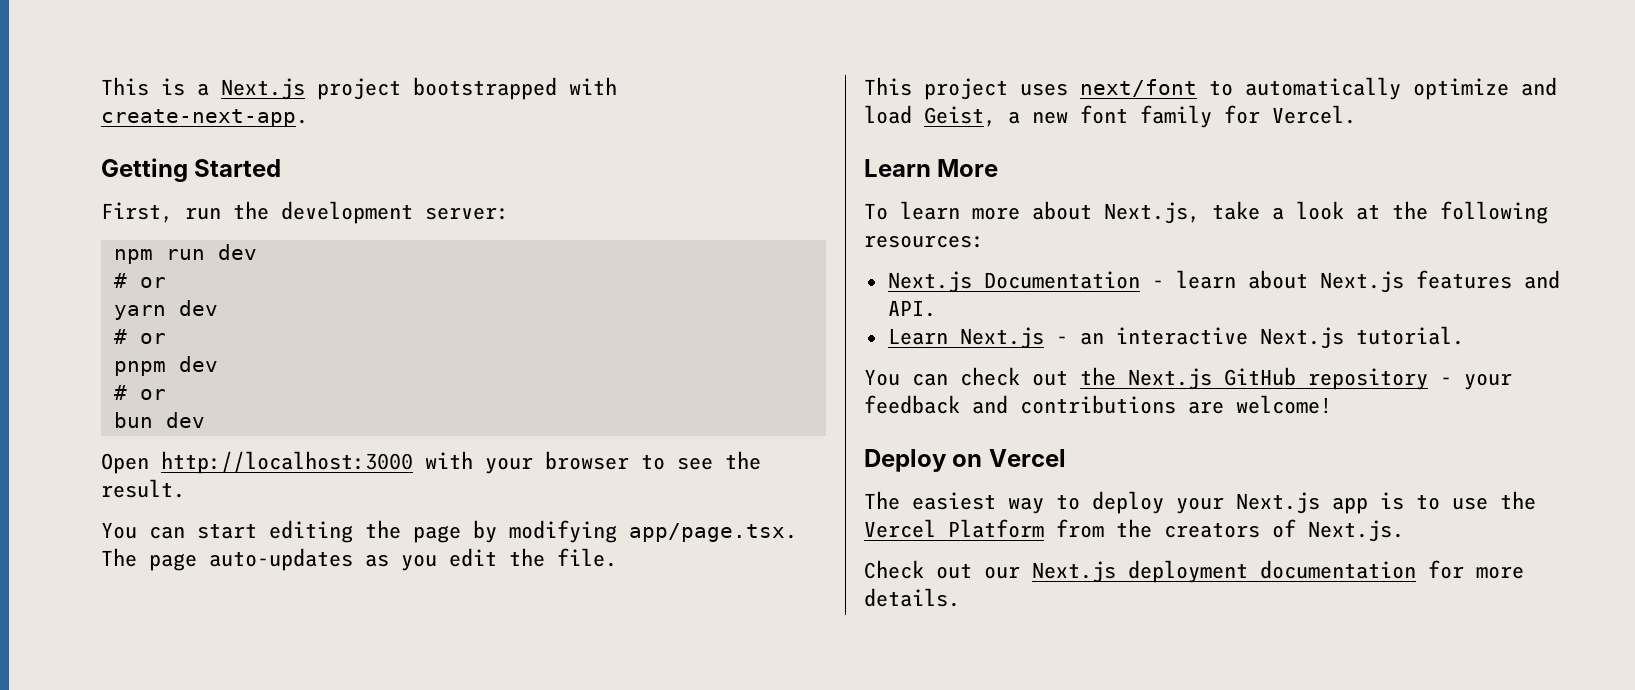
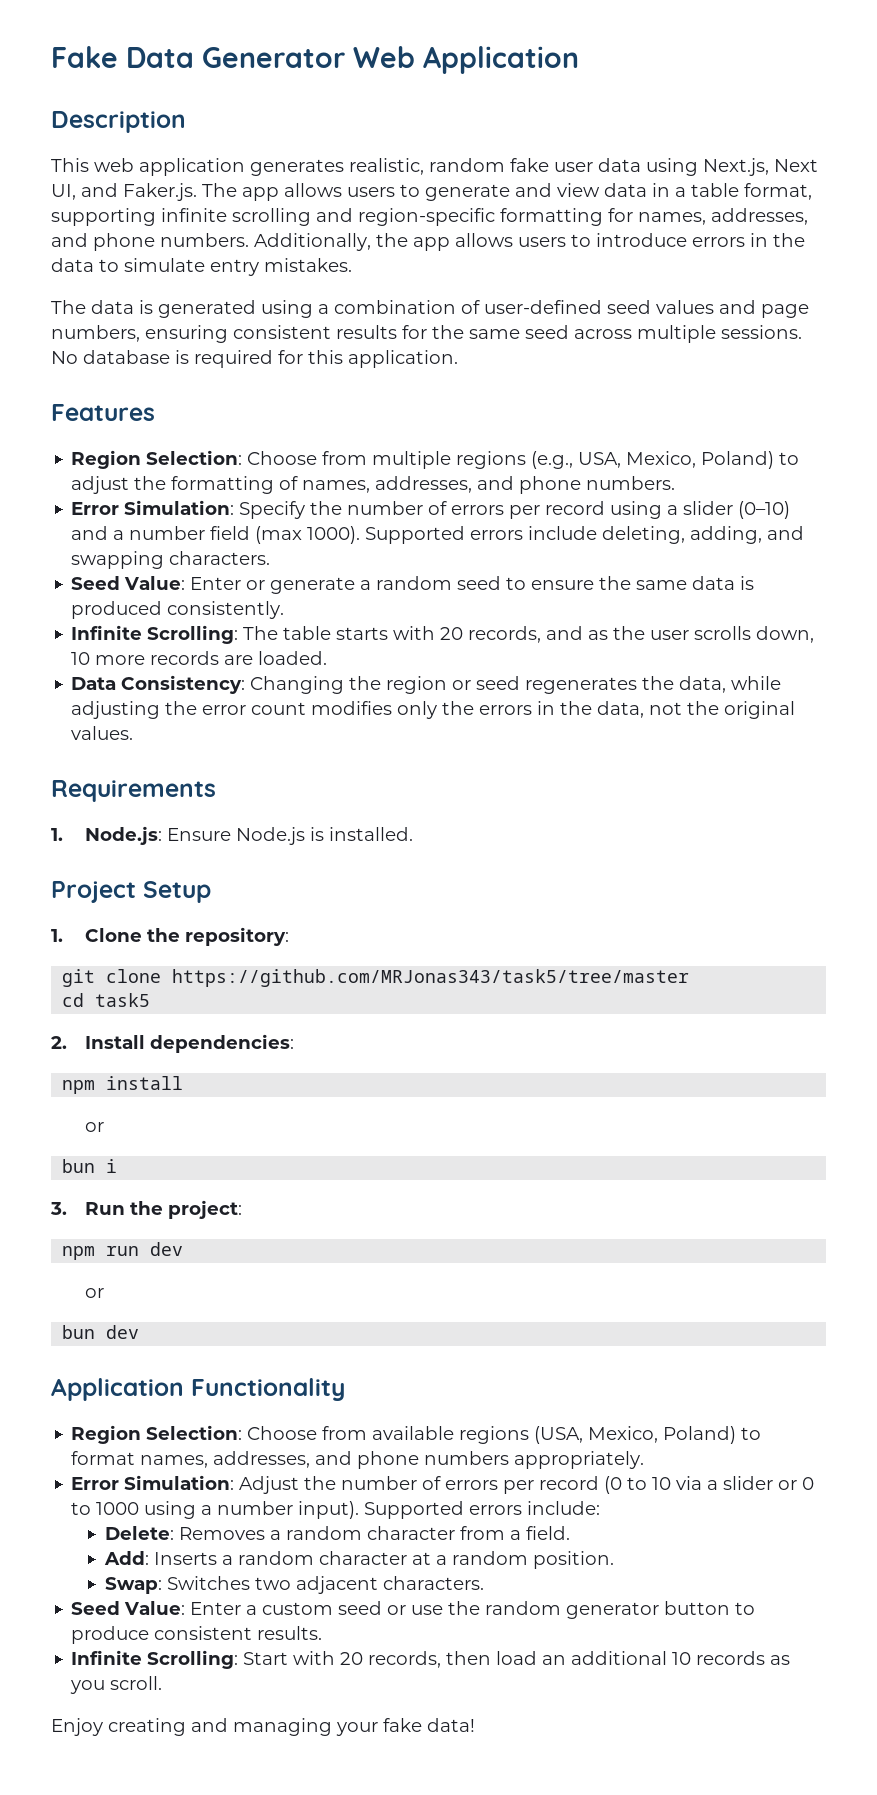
[101,77,617,100] [101,109,308,127] [101,158,282,182] [101,201,509,224] [113,244,257,264] [113,273,166,288] [113,300,218,320] [113,329,166,344] [113,356,218,376] [113,385,166,400] [113,412,205,428] [101,451,761,474] [101,479,185,498] [101,520,797,543] [101,548,617,571] [864,77,1557,100] [864,105,1356,128] [864,159,999,177] [864,201,1548,224] [864,235,984,248] [887,270,1560,293] [887,300,936,317] [887,326,1464,349] [864,367,1512,390] [864,395,1332,414] [864,449,1066,472] [864,491,1536,514] [864,519,1404,542] [864,560,1524,583] [864,588,960,607] This is a Next.js project bootstrapped with create-next-app. // Getting Started // First, run the development server: // npm run dev // # or // yarn dev // # or // pnpm dev // # or // bun dev // Open http://localhost:3000 with your browser to see the result. // You can start editing the page by modifying app/page.tsx. The page auto-updates as you edit the file. // This project uses next/font to automatically optimize and load Geist, a new font family for Vercel. // Learn More // To learn more about Next.js, take a look at the following resources: // Next.js Documentation - learn about Next.js features and API. // Learn Next.js - an interactive Next.js tutorial. // You can check out the Next.js GitHub repository - your feedback and contributions are welcome! // Deploy on Vercel // The easiest way to deploy your Next.js app is to use the Vercel Platform from the creators of Next.js. // Check out our Next.js deployment documentation for more details. -> [51,46,579,74] [51,111,186,133] [51,158,818,176] [51,183,812,201] [51,208,808,226] [51,233,805,251] [51,258,352,276] [51,300,809,318] [51,325,802,343] [51,350,458,368] [51,404,155,421] [71,450,800,469] [71,476,676,494] [71,500,791,519] [71,526,805,544] [71,551,271,569] [71,576,755,594] [71,601,285,619] [71,625,815,644] [71,651,328,665] [71,675,782,694] [71,701,796,719] [71,726,134,740] [51,780,216,802] [51,826,413,845] [51,881,211,903] [51,927,289,946] [62,969,690,987] [62,993,151,1007] [51,1034,294,1053] [62,1076,184,1094] [84,1122,104,1132] [62,1159,118,1173] [50,1200,242,1219] [62,1242,184,1260] [84,1288,104,1298] [62,1325,140,1339] [51,1378,345,1401] [71,1425,762,1444] [71,1451,645,1469] [71,1475,815,1494] [71,1501,601,1519] [105,1526,571,1540] [104,1551,615,1569] [105,1576,485,1594] [71,1601,756,1619] [71,1626,323,1644] [71,1650,791,1669] [70,1676,163,1694] [51,1718,475,1736] Fake Data Generator Web Application // Description // This web application generates realistic, random fake user data using Next.js, Next UI, and Faker.js. The app allows users to generate and view data in a table format, supporting infinite scrolling and region-specific formatting for names, addresses, and phone numbers. Additionally, the app allows users to introduce errors in the data to simulate entry mistakes. // The data is generated using a combination of user-defined seed values and page numbers, ensuring consistent results for the same seed across multiple sessions. No database is required for this application. // Features // Region Selection: Choose from multiple regions (e.g., USA, Mexico, Poland) to adjust the formatting of names, addresses, and phone numbers. // Error Simulation: Specify the number of errors per record using a slider (0–10) and a number field (max 1000). Supported errors include deleting, adding, and swapping characters. // Seed Value: Enter or generate a random seed to ensure the same data is produced consistently. // Infinite Scrolling: The table starts with 20 records, and as the user scrolls down, 10 more records are loaded. // Data Consistency: Changing the region or seed regenerates the data, while adjusting the error count modifies only the errors in the data, not the original values. // Requirements // 1. Node.js: Ensure Node.js is installed. // Project Setup // 1. Clone the repository: // git clone https://github.com/MRJonas343/task5/tree/master // cd task5 // 2. Install dependencies: // npm install // or // bun i // 3. Run the project: // npm run dev // or // bun dev // Application Functionality // Region Selection: Choose from available regions (USA, Mexico, Poland) to format names, addresses, and phone numbers appropriately. // Error Simulation: Adjust the number of errors per record (0 to 10 via a slider or 0 to 1000 using a number input). Supported errors include: // Delete: Removes a random character from a field. // Add: Inserts a random character at a random position. // Swap: Switches two adjacent characters. // Seed Value: Enter a custom seed or use the random generator button to produce consistent results. // Infinite Scrolling: Start with 20 records, then load an additional 10 records as you scroll. // Enjoy creating and managing your fake data!

